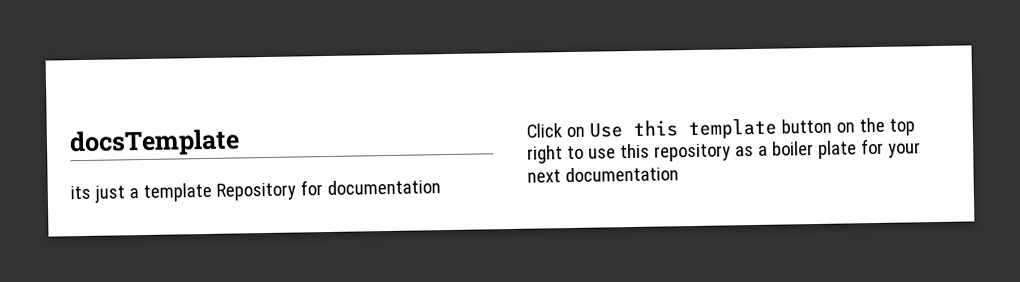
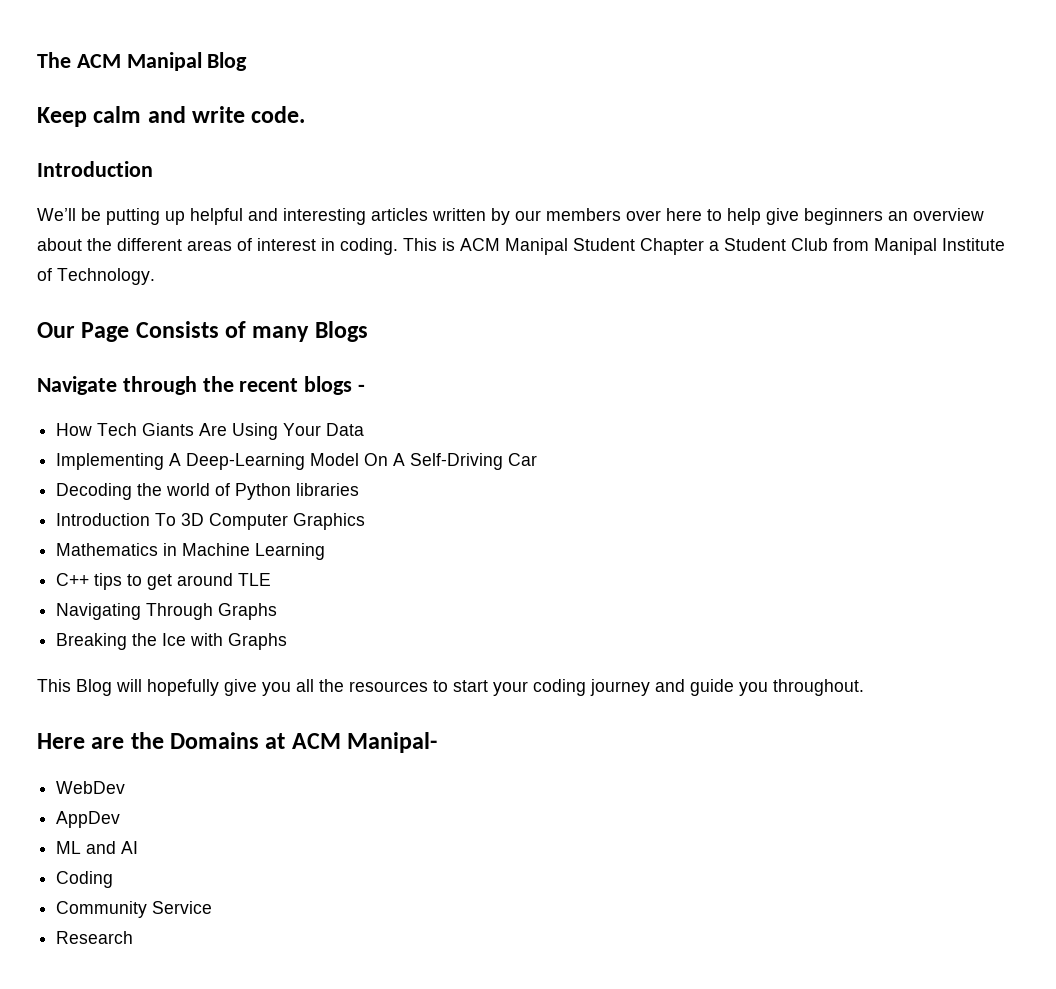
[69,128,240,158] [70,179,441,203] [526,117,915,140] [527,138,921,164] [527,166,679,183] docsTemplate // its just a template Repository for documentation // Click on Use this template button on the top right to use this repository as a boiler plate for your next documentation -> [37,52,248,71] [37,106,306,127] [37,161,153,177] [37,208,984,225] [37,238,1005,255] [37,268,155,285] [37,321,368,342] [37,376,366,395] [56,423,365,440] [56,453,538,470] [56,483,360,500] [56,513,366,530] [56,543,326,560] [56,573,272,590] [56,603,278,620] [56,633,288,650] [37,679,864,696] [37,732,438,753] [56,781,126,794] [56,811,121,828] [56,841,139,854] [56,871,114,888] [56,901,213,918] [56,931,134,944] The ACM Manipal Blog // Keep calm and write code. // Introduction // We’ll be putting up helpful and interesting articles written by our members over here to help give beginners an overview about the different areas of interest in coding. This is ACM Manipal Student Chapter a Student Club from Manipal Institute of Technology. // Our Page Consists of many Blogs // Navigate through the recent blogs - // How Tech Giants Are Using Your Data // Implementing A Deep-Learning Model On A Self-Driving Car // Decoding the world of Python libraries // Introduction To 3D Computer Graphics // Mathematics in Machine Learning // C++ tips to get around TLE // Navigating Through Graphs // Breaking the Ice with Graphs // This Blog will hopefully give you all the resources to start your coding journey and guide you throughout. // Here are the Domains at ACM Manipal- // WebDev // AppDev // ML and AI // Coding // Community Service // Research

